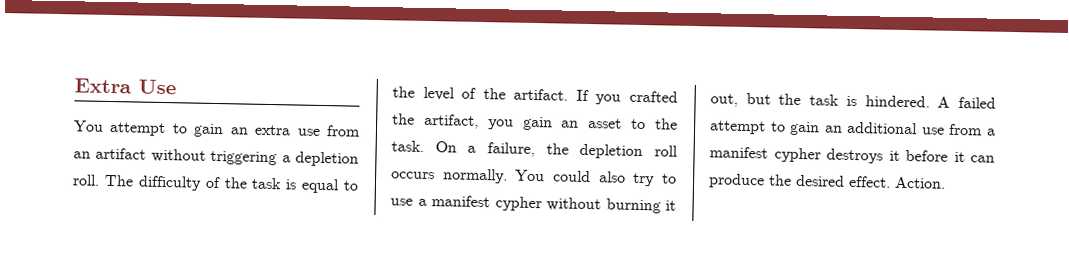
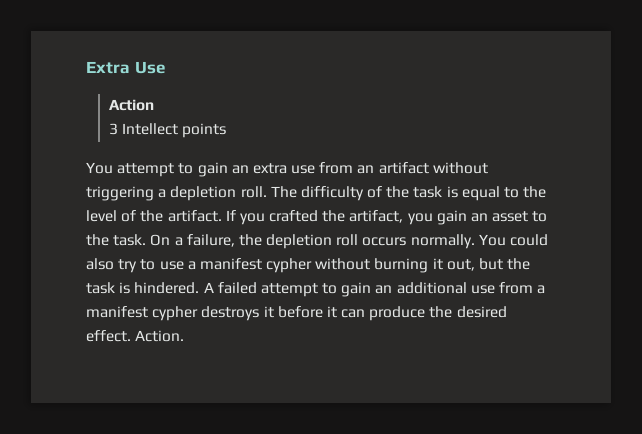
(177, 87) none -> [108,99,154,111] [108,123,226,138] // Action // 3 Intellect points

